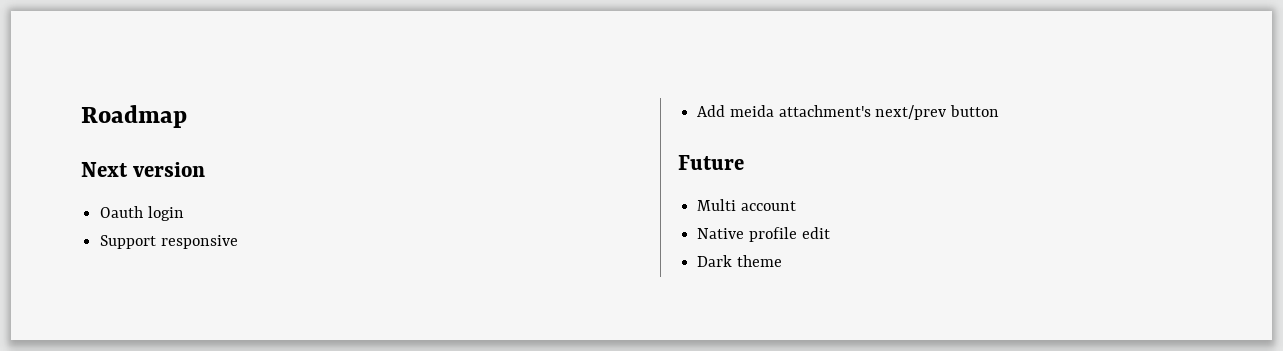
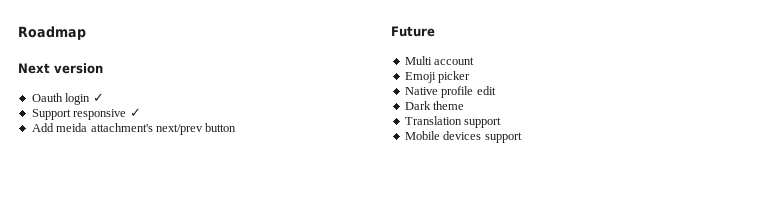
(184, 213) none -> [92,93,104,102] ✓
(238, 242) none -> [129,108,141,117] ✓
(796, 206) none -> [404,71,471,83] // Emoji picker
(782, 261) none -> [404,116,502,128] [404,131,522,143] // Translation support // Mobile devices support

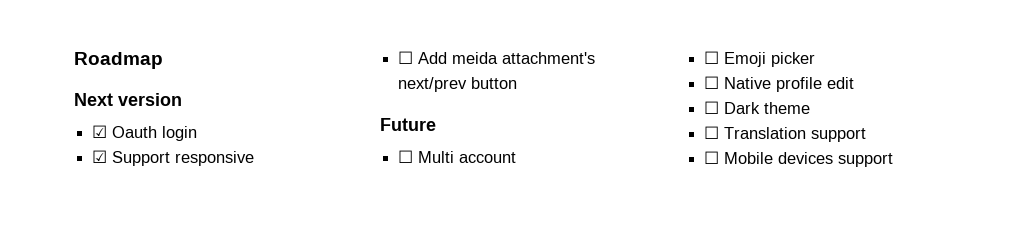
(103, 68) none -> [92,125,108,138] ☑
[92,93,104,102] ✓ // -> [92,150,108,163] // ☑
[129,108,141,117] ✓ // -> [398,51,414,64] // ☐
(435, 31) none -> [398,150,414,163] ☐
(475, 61) none -> [704,51,720,64] ☐
(471, 77) none -> [704,76,720,89] ☐
(496, 90) none -> [704,101,720,114] ☐
(465, 105) none -> [704,126,720,139] ☐
(502, 122) none -> [704,151,720,164] ☐

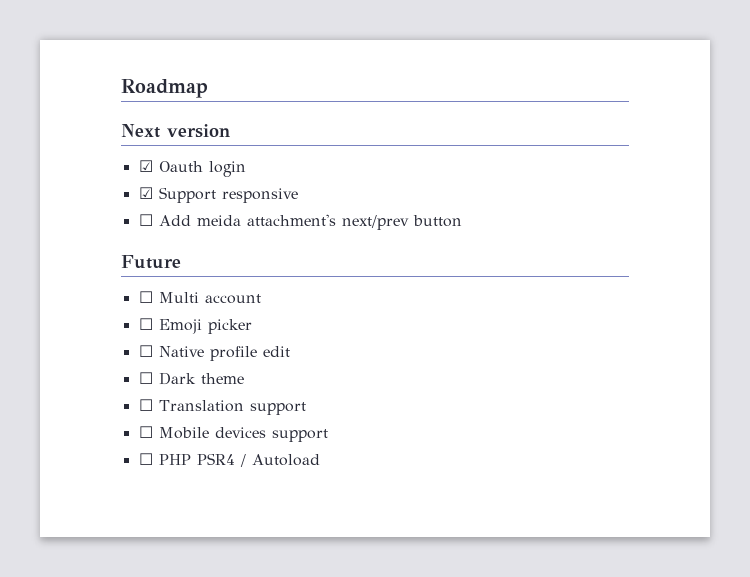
(894, 160) none -> [138,453,320,467] // ☐ PHP PSR4 / Autoload

